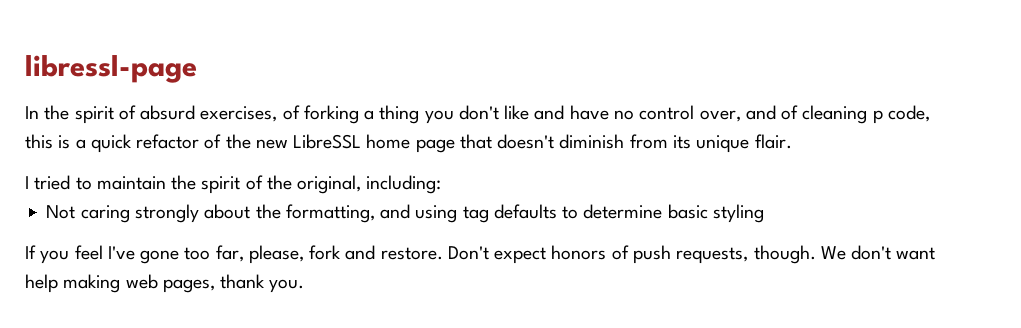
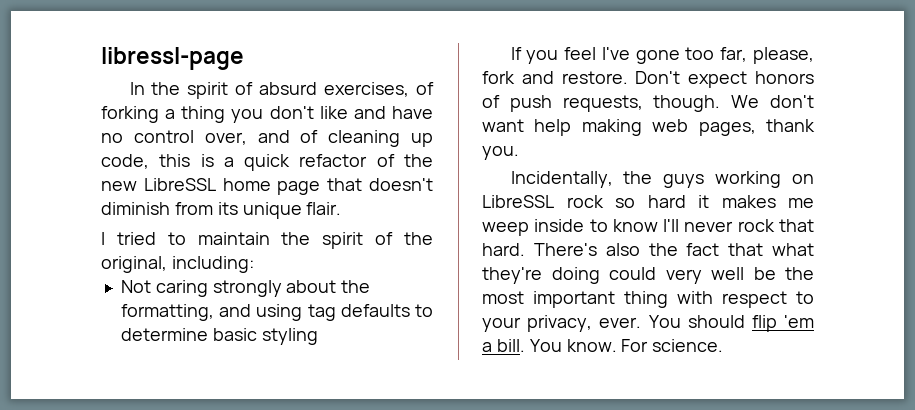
[872,110,883,124] p -> [411,133,434,147] up
(305, 286) none -> [510,171,814,188] [482,195,814,208] [482,219,814,236] [482,243,814,256] [482,267,814,284] [482,291,814,308] [482,315,815,332] [482,339,724,352] // Incidentally, the guys working on LibreSSL rock so hard it makes me weep inside to know I'll never rock that hard. There's also the fact that what they're doing could very well be the most important thing with respect to your privacy, ever. You should flip 'em a bill. You know. For science.

